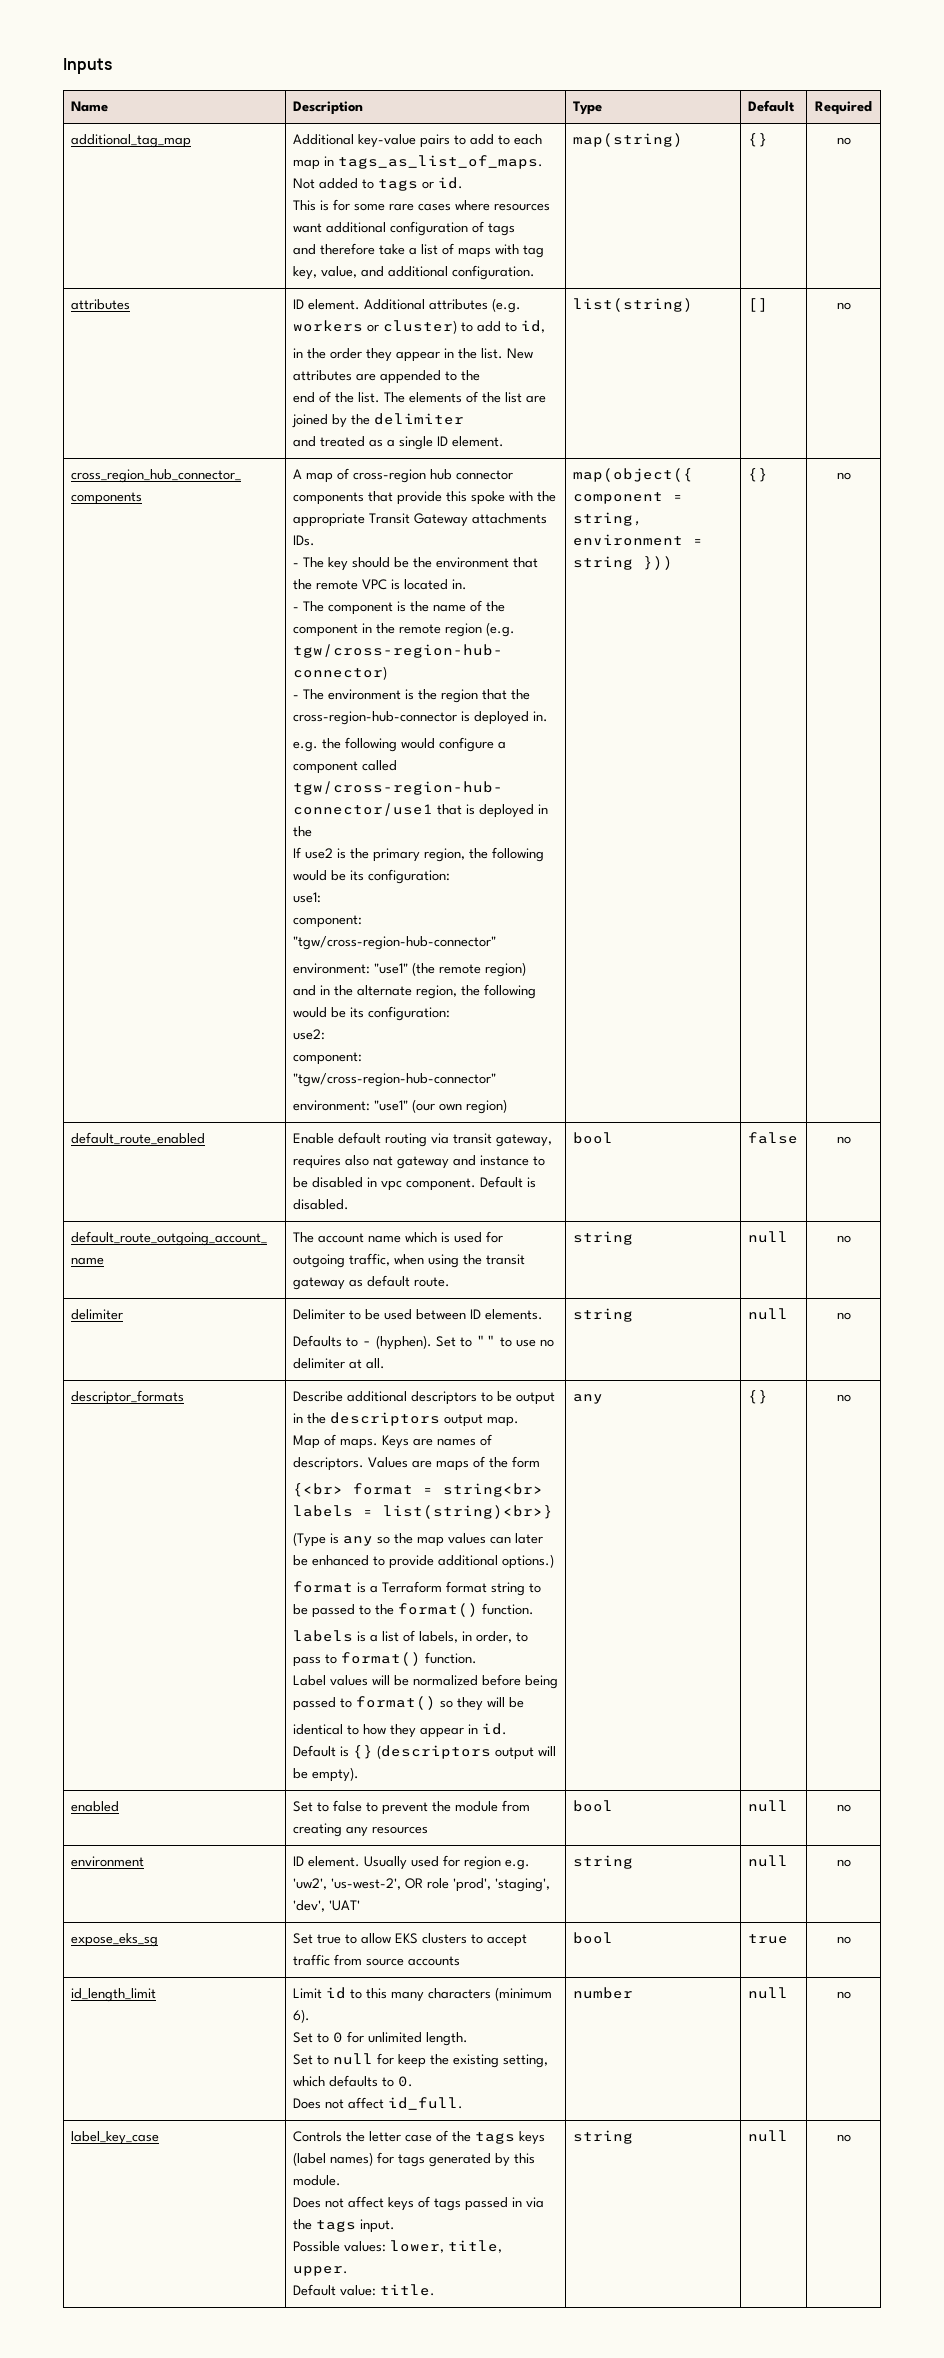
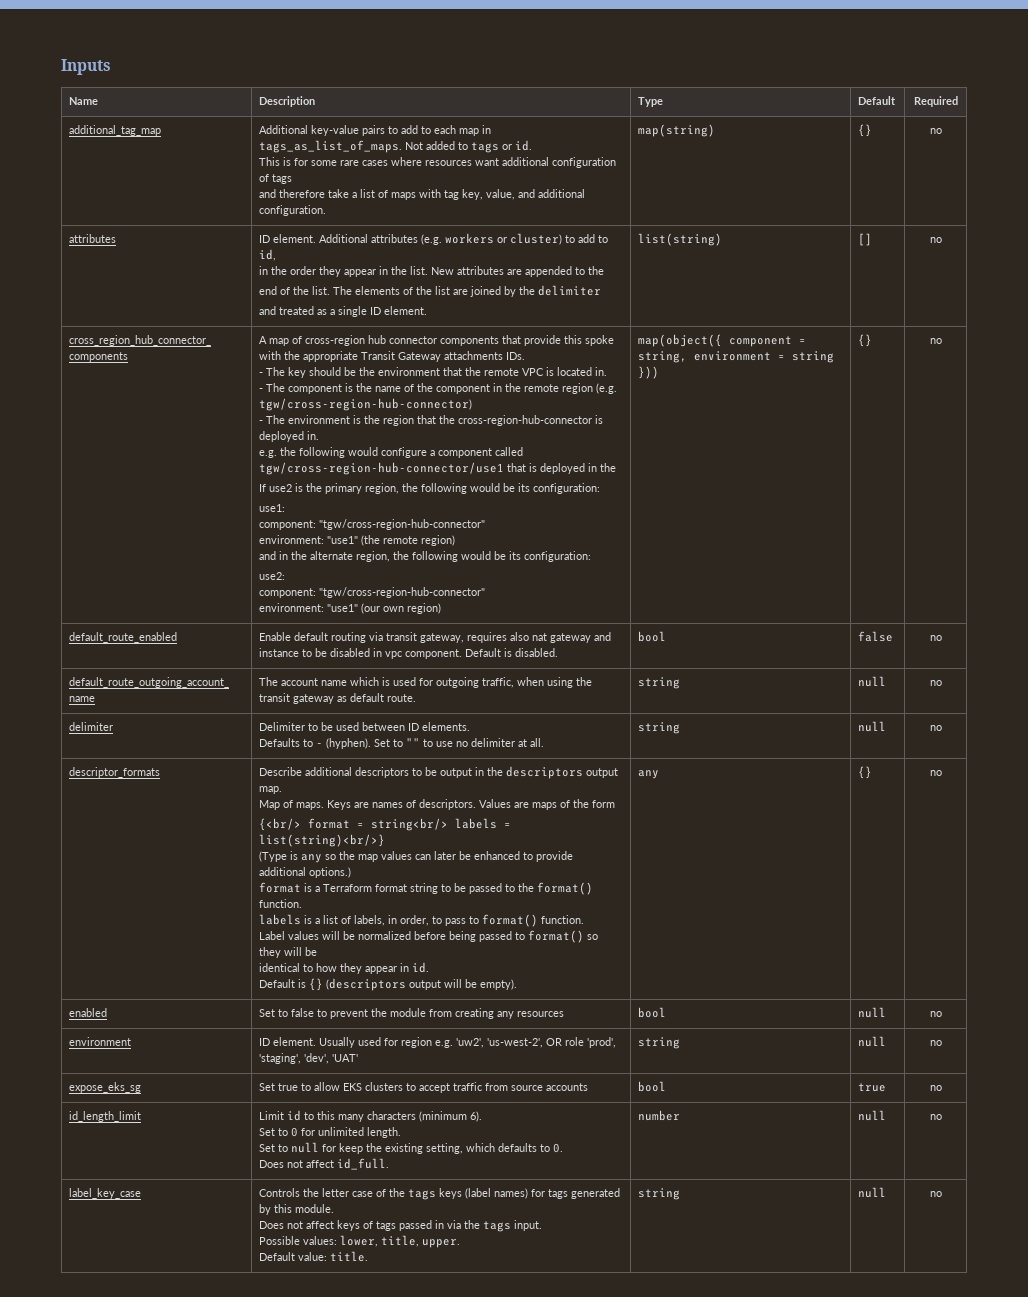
[292,1483,343,1497] {<br> -> [259,818,302,831] {<br/>
[442,1483,543,1497] string<br> -> [371,818,449,831] string<br/>
[382,1505,553,1519] list(string)<br>} -> [259,834,386,847] list(string)<br/>}

